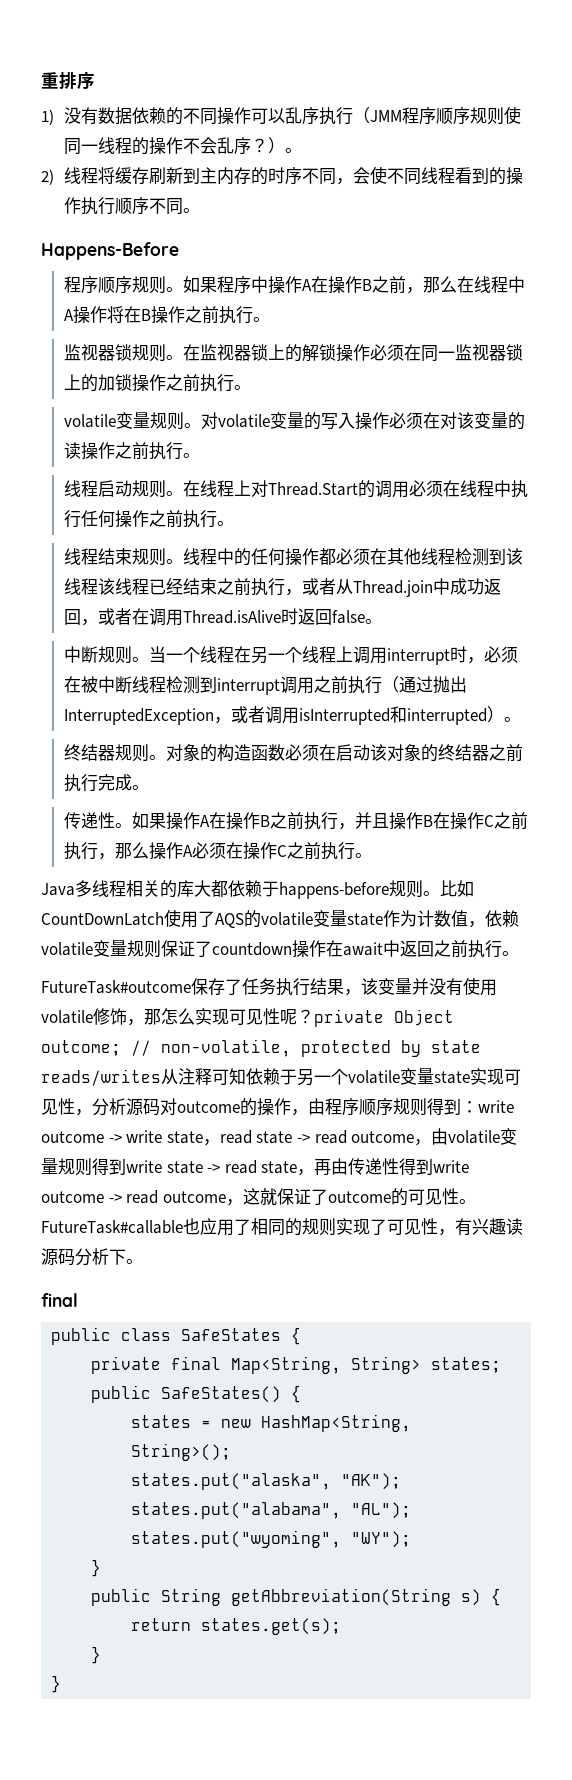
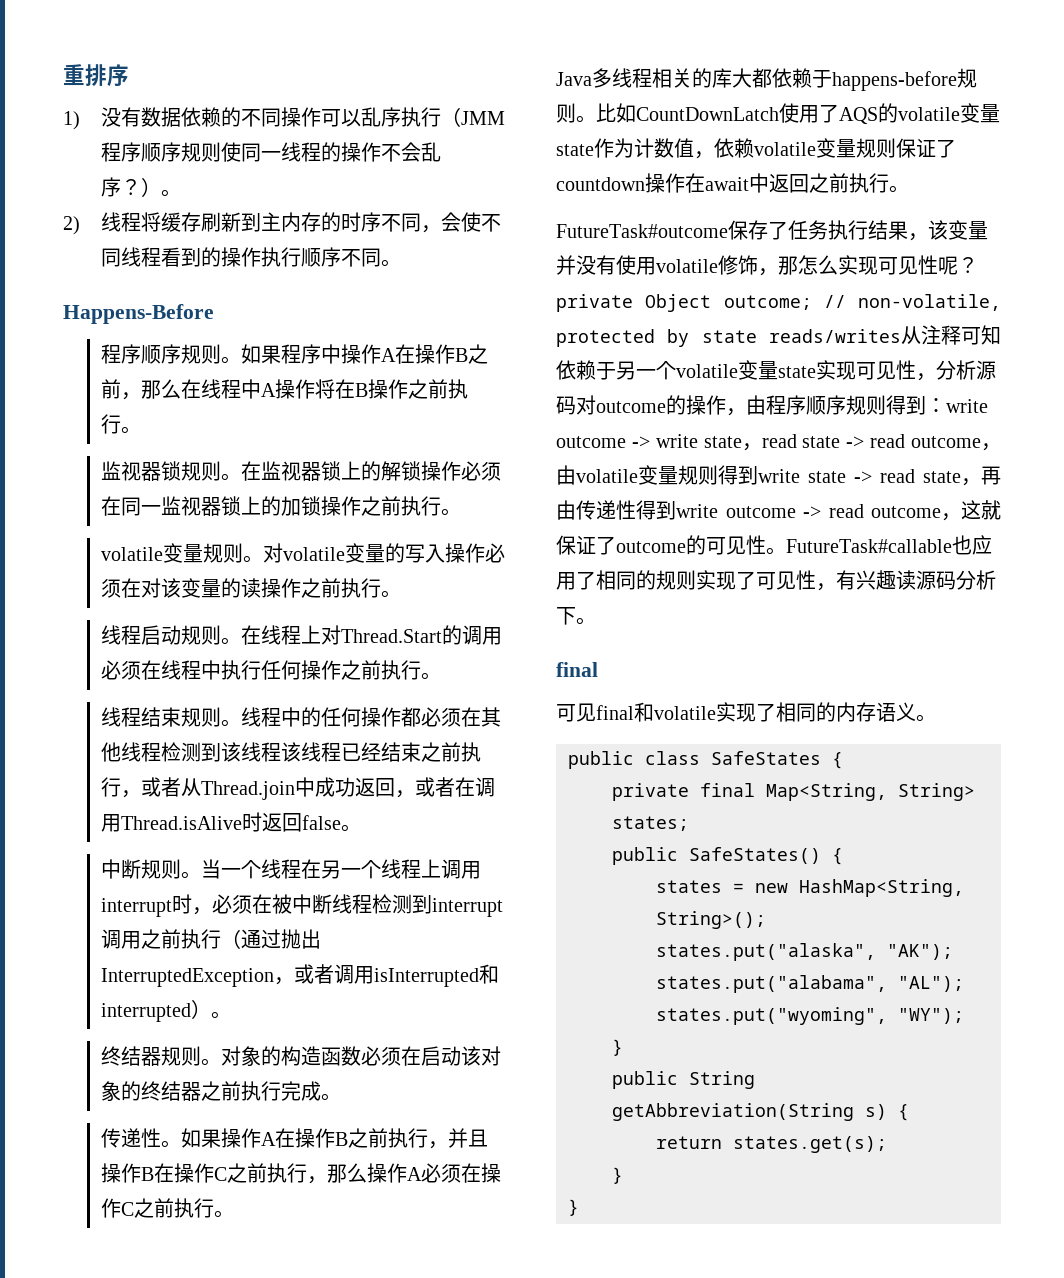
(78, 1300) none -> [556,702,936,722] // 可见final和volatile实现了相同的内存语义。

